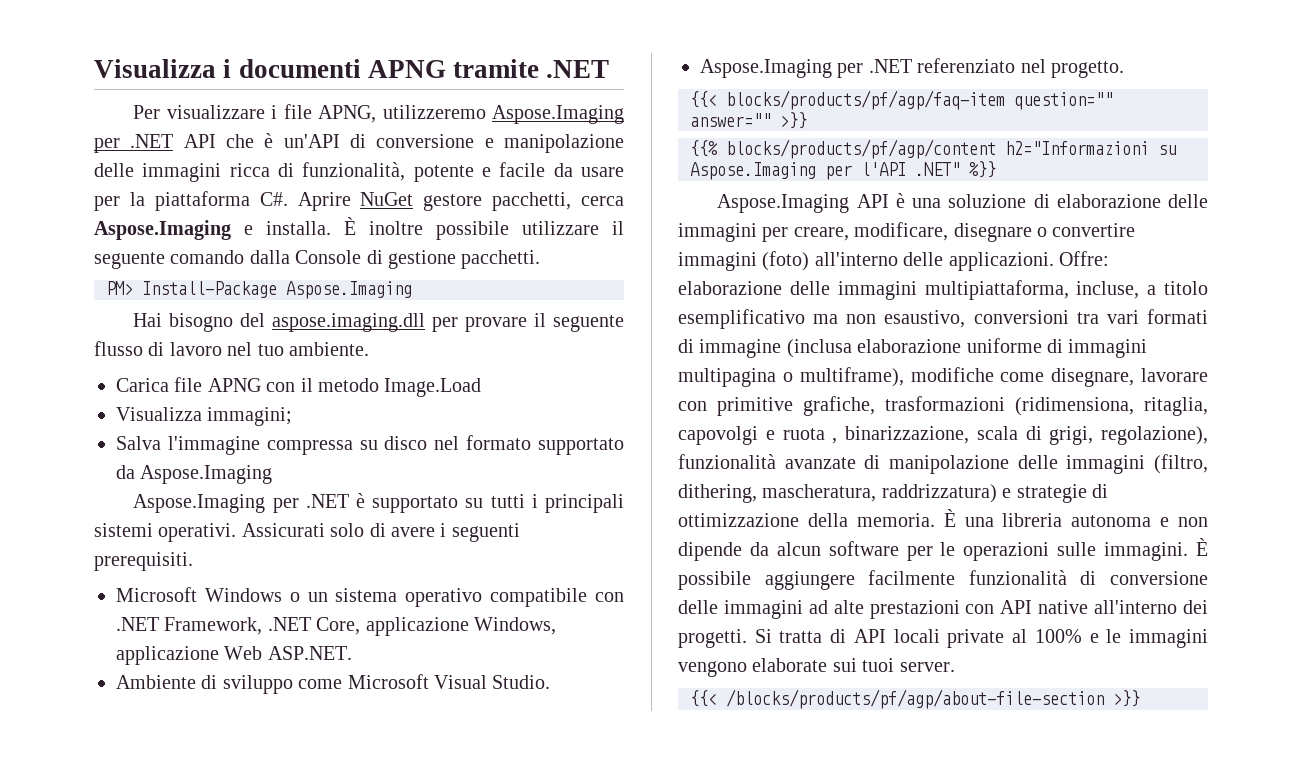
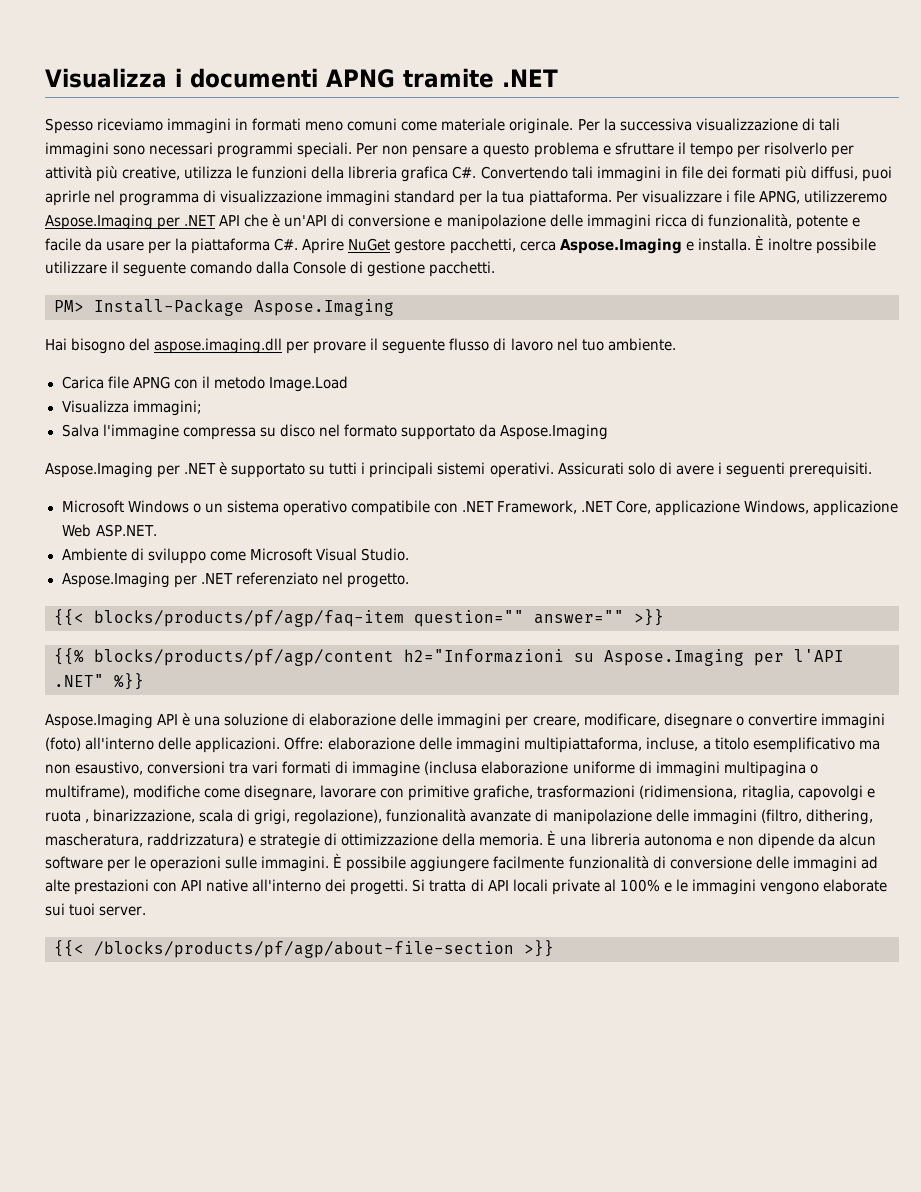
(610, 69) none -> [45,118,840,134] [45,142,854,158] [45,166,892,182] [45,190,612,206] Spesso riceviamo immagini in formati meno comuni come materiale originale. Per la successiva visualizzazione di tali immagini sono necessari programmi speciali. Per non pensare a questo problema e sfruttare il tempo per risolverlo per attività più creative, utilizza le funzioni della libreria grafica C#. Convertendo tali immagini in file dei formati più diffusi, puoi aprirle nel programma di visualizzazione immagini standard per la tua piattaforma.

